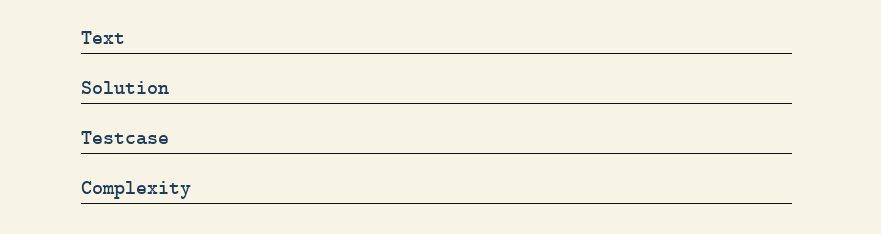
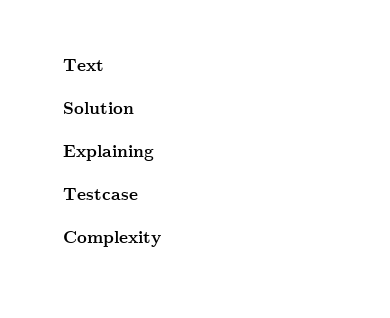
(169, 87) none -> [63,145,154,161] // Explaining

